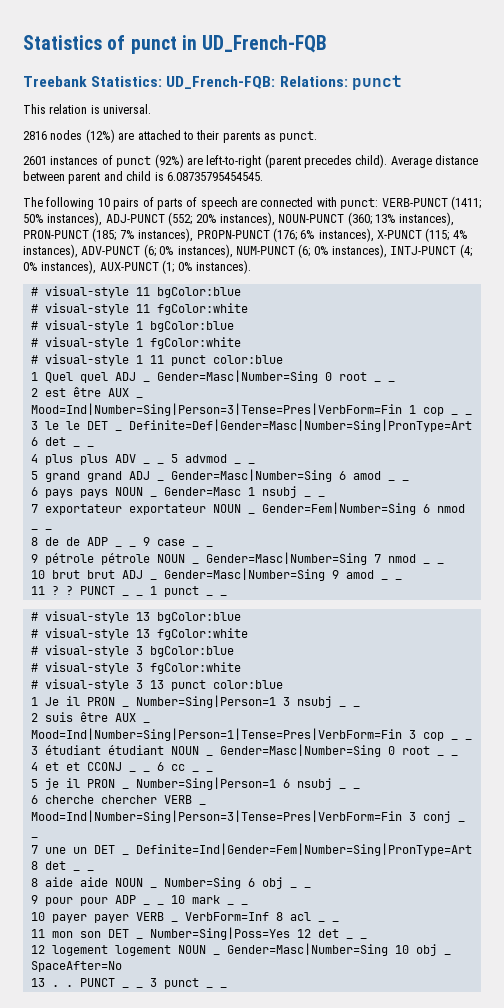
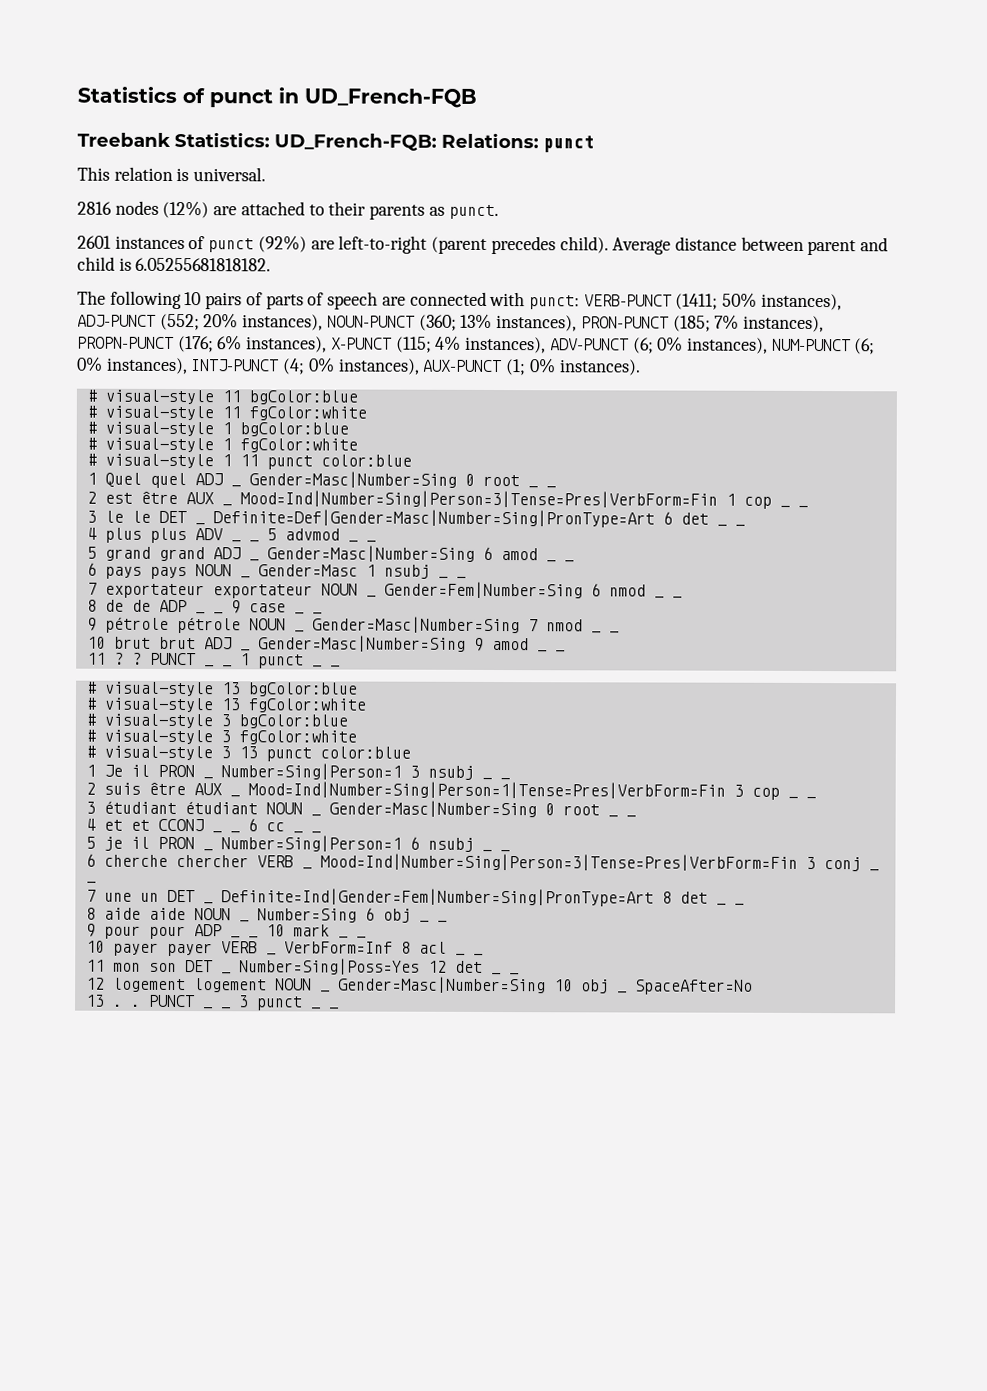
[166,172,263,181] 6.08735795454545. -> [135,257,272,272] 6.05255681818182.

